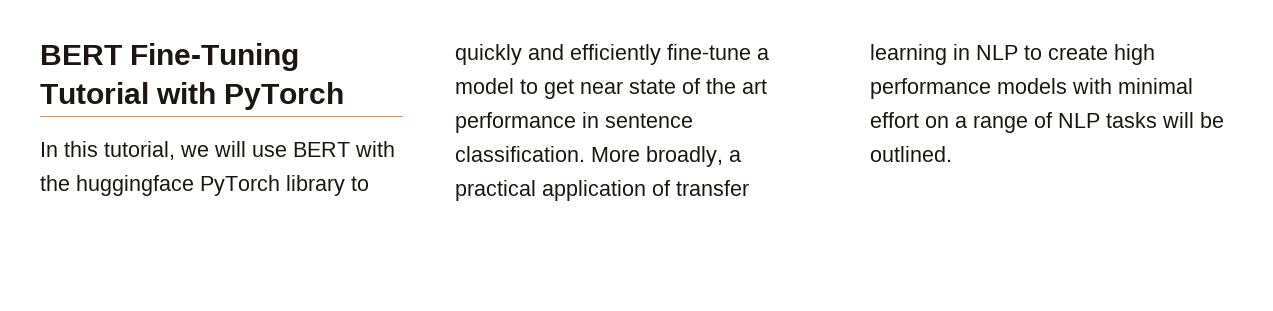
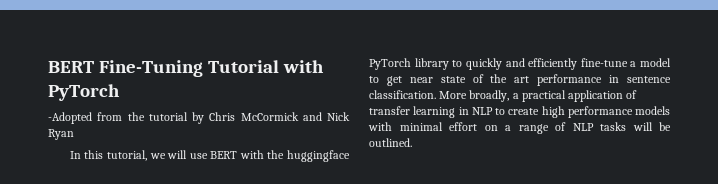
(345, 96) none -> [48,112,350,124] [48,129,74,140] // -Adopted from the tutorial by Chris McCormick and Nick Ryan

